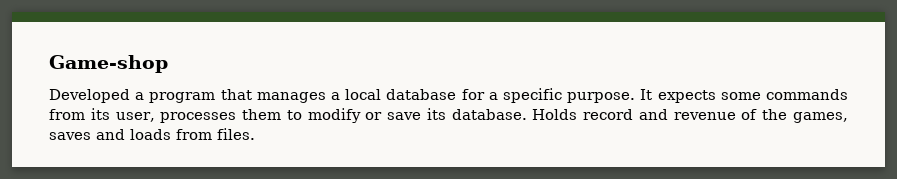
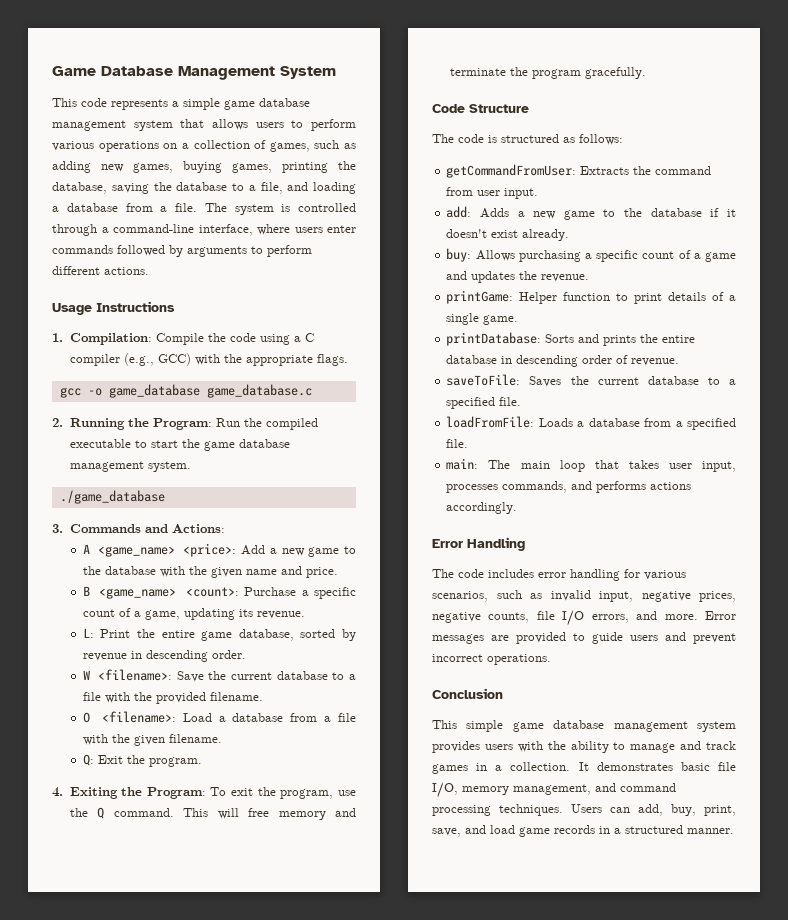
[49,55,168,73] [49,88,849,103] [49,108,848,123] [49,128,255,140] Game-shop // Developed a program that manages a local database for a specific purpose. It expects some commands from its user, processes them to modify or save its database. Holds record and revenue of the games, saves and loads from files. -> [52,66,336,80] [52,98,310,110] [52,119,356,131] [52,140,356,152] [52,161,356,173] [52,182,356,194] [52,203,356,215] [52,224,356,236] [52,245,312,257] [52,266,149,275] [52,301,175,315] [52,333,314,345] [69,353,348,366] [59,384,312,398] [52,418,318,430] [69,439,290,451] [69,461,191,472] [59,490,165,504] [52,524,225,533] [82,543,357,557] [82,566,338,578] [82,586,357,599] [82,608,305,620] [82,628,356,641] [82,650,246,662] [82,669,357,682] [82,692,263,704] [82,711,357,723] [82,734,222,746] [82,754,202,767] [52,787,356,799] [69,807,356,820] [449,67,646,79] [432,104,529,113] [432,134,623,145] [446,164,712,178] [446,187,539,199] [446,206,736,220] [446,229,570,241] [446,248,736,262] [446,271,590,283] [446,290,736,304] [446,313,519,325] [446,332,696,346] [446,355,680,367] [446,374,736,387] [446,397,522,409] [446,416,736,430] [446,439,469,448] [446,458,736,472] [446,481,692,493] [446,502,518,514] [432,537,525,551] [432,569,686,581] [432,590,736,602] [432,610,736,626] [432,632,736,644] [432,654,551,665] [432,688,503,699] [432,720,736,732] [432,741,736,753] [432,762,736,774] [432,782,676,798] [432,804,736,816] [432,825,734,837] Game Database Management System // This code represents a simple game database management system that allows users to perform various operations on a collection of games, such as adding new games, buying games, printing the database, saving the database to a file, and loading a database from a file. The system is controlled through a command-line interface, where users enter commands followed by arguments to perform different actions. // Usage Instructions // 1. Compilation: Compile the code using a C compiler (e.g., GCC) with the appropriate flags. // gcc -o game_database game_database.c // 2. Running the Program: Run the compiled executable to start the game database management system. // ./game_database // 3. Commands and Actions: // A <game_name> <price>: Add a new game to the database with the given name and price. // B <game_name> <count>: Purchase a specific count of a game, updating its revenue. // L: Print the entire game database, sorted by revenue in descending order. // W <filename>: Save the current database to a file with the provided filename. // O <filename>: Load a database from a file with the given filename. // Q: Exit the program. // 4. Exiting the Program: To exit the program, use the Q command. This will free memory and terminate the program gracefully. // Code Structure // The code is structured as follows: // getCommandFromUser: Extracts the command from user input. // add: Adds a new game to the database if it doesn't exist already. // buy: Allows purchasing a specific count of a game and updates the revenue. // printGame: Helper function to print details of a single game. // printDatabase: Sorts and prints the entire database in descending order of revenue. // saveToFile: Saves the current database to a specified file. // loadFromFile: Loads a database from a specified file. // main: The main loop that takes user input, processes commands, and performs actions accordingly. // Error Handling // The code includes error handling for various scenarios, such as invalid input, negative prices, negative counts, file I/O errors, and more. Error messages are provided to guide users and prevent incorrect operations. // Conclusion // This simple game database management system provides users with the ability to manage and track games in a collection. It demonstrates basic file I/O, memory management, and command processing techniques. Users can add, buy, print, save, and load game records in a structured manner.

